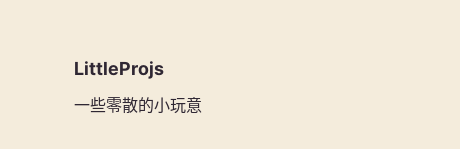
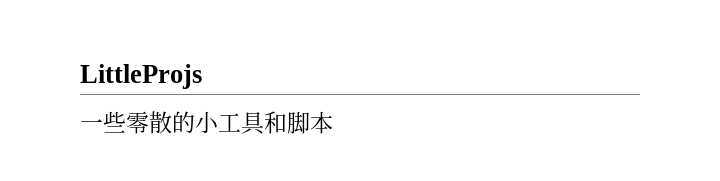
[170,97,202,114] 玩意 -> [218,111,333,135] 工具和脚本

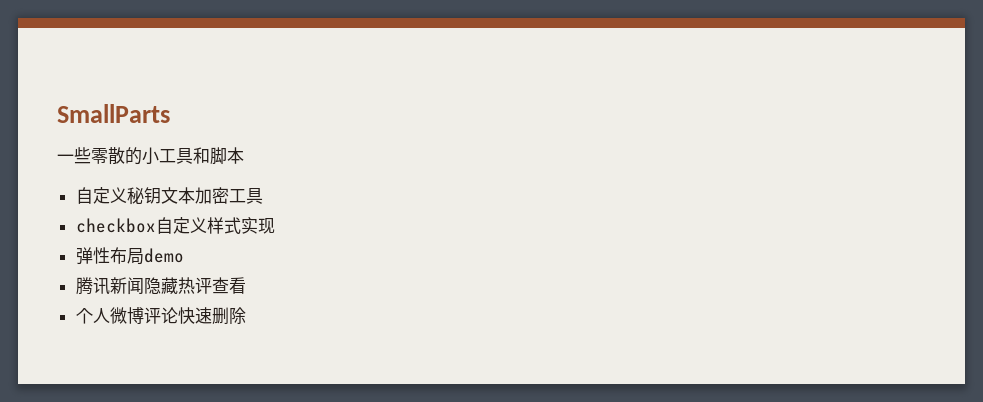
[80,64,202,89] LittleProjs -> [57,104,170,123] SmallParts
(333, 122) none -> [75,187,263,205] [75,217,275,234] [75,247,184,265] [75,277,246,295] [75,307,246,325] // 自定义秘钥文本加密工具 // checkbox自定义样式实现 // 弹性布局demo // 腾讯新闻隐藏热评查看 // 个人微博评论快速删除

